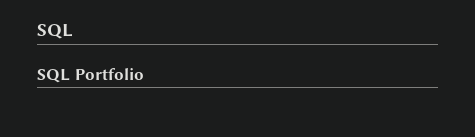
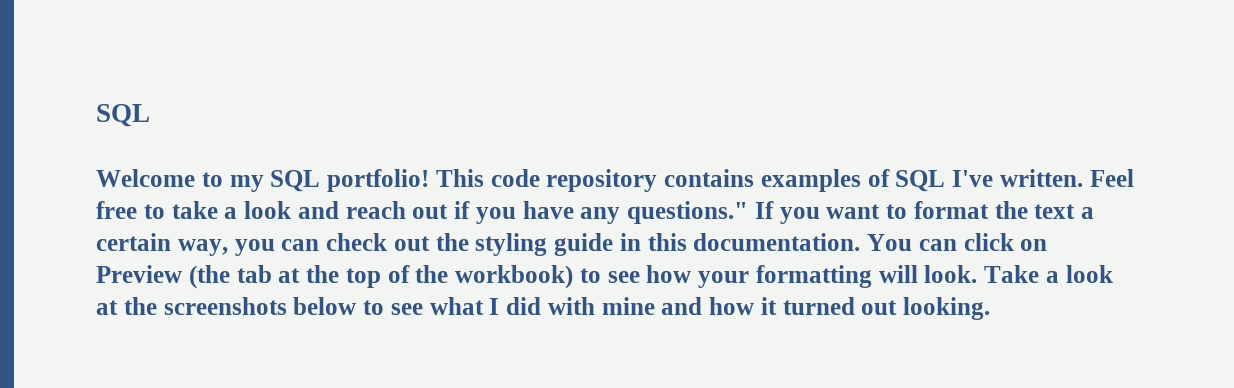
[37,68,144,83] SQL Portfolio -> [96,169,1134,192] [96,201,1094,224] [96,233,1048,256] [96,265,1113,289] [96,297,990,320] Welcome to my SQL portfolio! This code repository contains examples of SQL I've written. Feel free to take a look and reach out if you have any questions." If you want to format the text a certain way, you can check out the styling guide in this documentation. You can click on Preview (the tab at the top of the workbook) to see how your formatting will look. Take a look at the screenshots below to see what I did with mine and how it turned out looking.

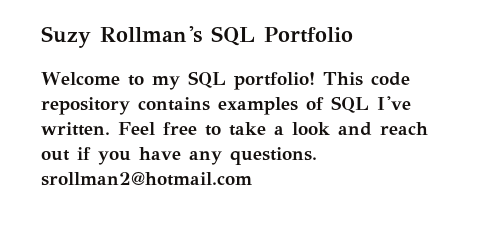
[96,104,150,127] SQL -> [41,26,353,48] Suzy Rollman's SQL Portfolio
[627,201,1094,224] [96,233,1048,256] [96,265,1113,289] [96,297,990,320] questions." If you want to format the text a certain way, you can check out the styling guide in this documentation. You can click on Preview (the tab at the top of the workbook) to see how your formatting will look. Take a look at the screenshots below to see what I did with mine and how it turned out looking. -> [230,147,317,165] [41,171,252,186] questions. srollman2@hotmail.com

